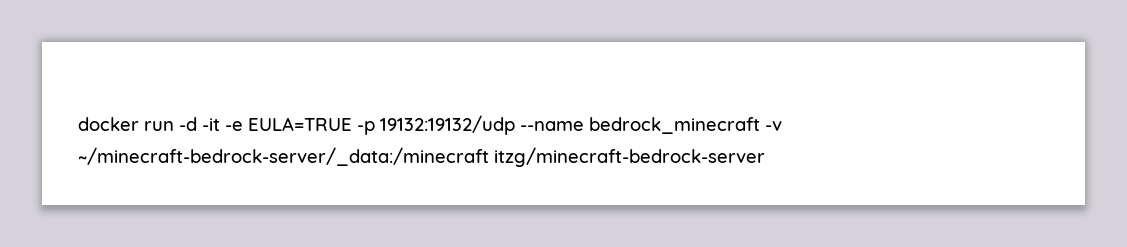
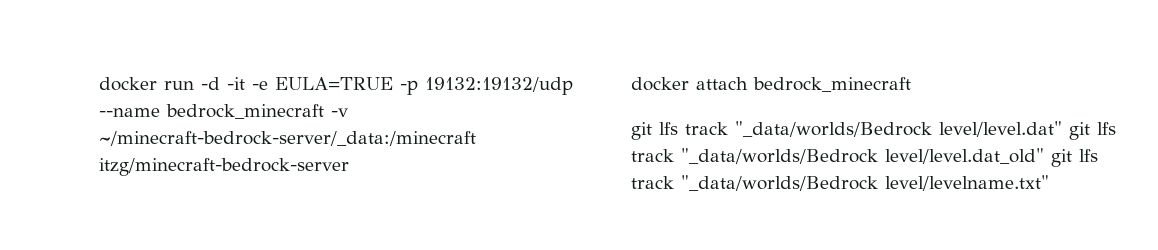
(765, 157) none -> [631,77,911,92] [631,121,1116,140] [631,148,1098,167] [631,175,1049,191] // docker attach bedrock_minecraft // git lfs track "_data/worlds/Bedrock level/level.dat" git lfs track "_data/worlds/Bedrock level/level.dat_old" git lfs track "_data/worlds/Bedrock level/levelname.txt"

